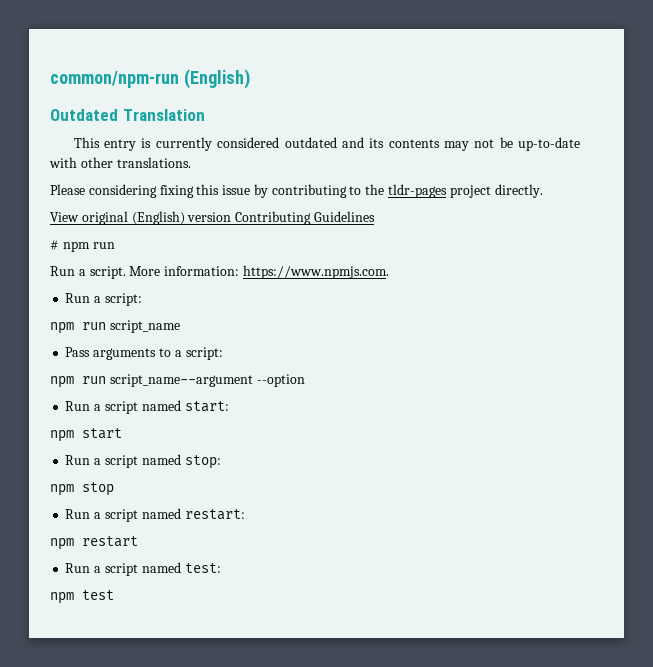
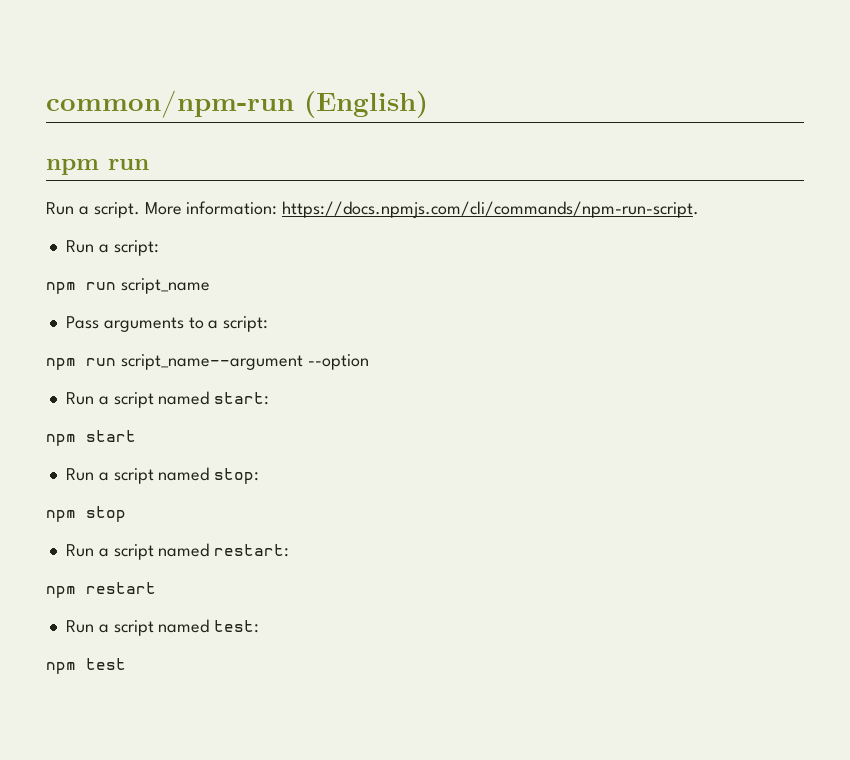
[50,109,205,121] [73,137,580,151] [49,157,191,168] [50,184,543,198] [50,211,375,225] [50,240,59,250] Outdated Translation // This entry is currently considered outdated and its contents may not be up-to-date with other translations. // Please considering fixing this issue by contributing to the tldr-pages project directly. // View original (English) version Contributing Guidelines // # -> (428, 104) none
[242,265,389,279] https://www.npmjs.com. -> [282,201,700,218] https://docs.npmjs.com/cli/commands/npm-run-script.

